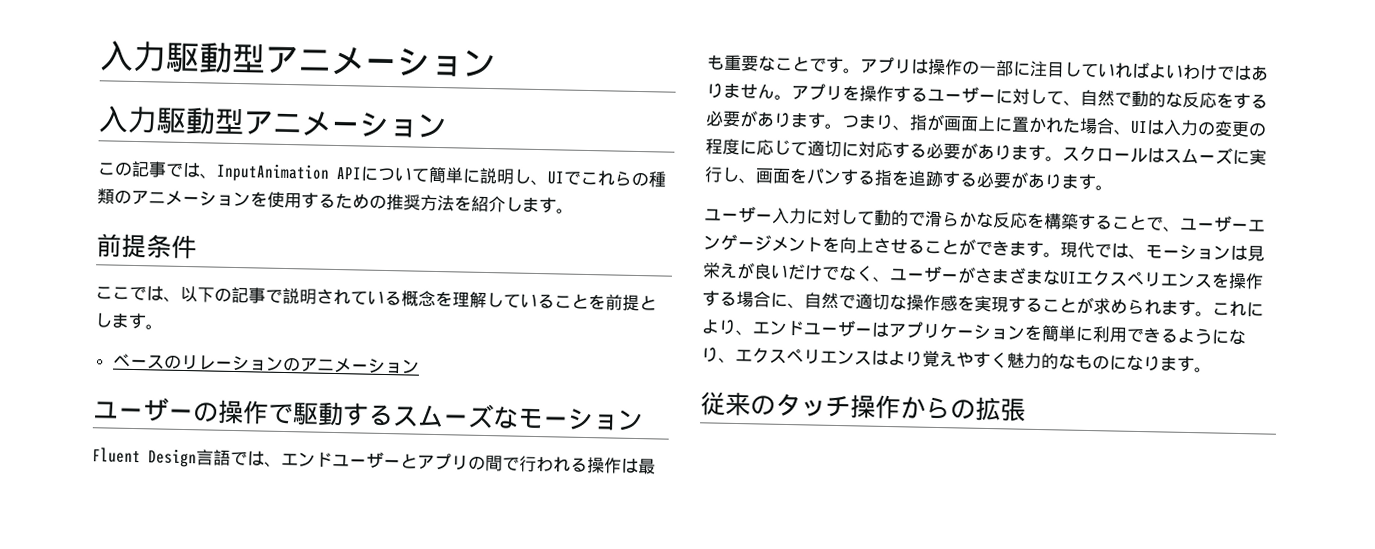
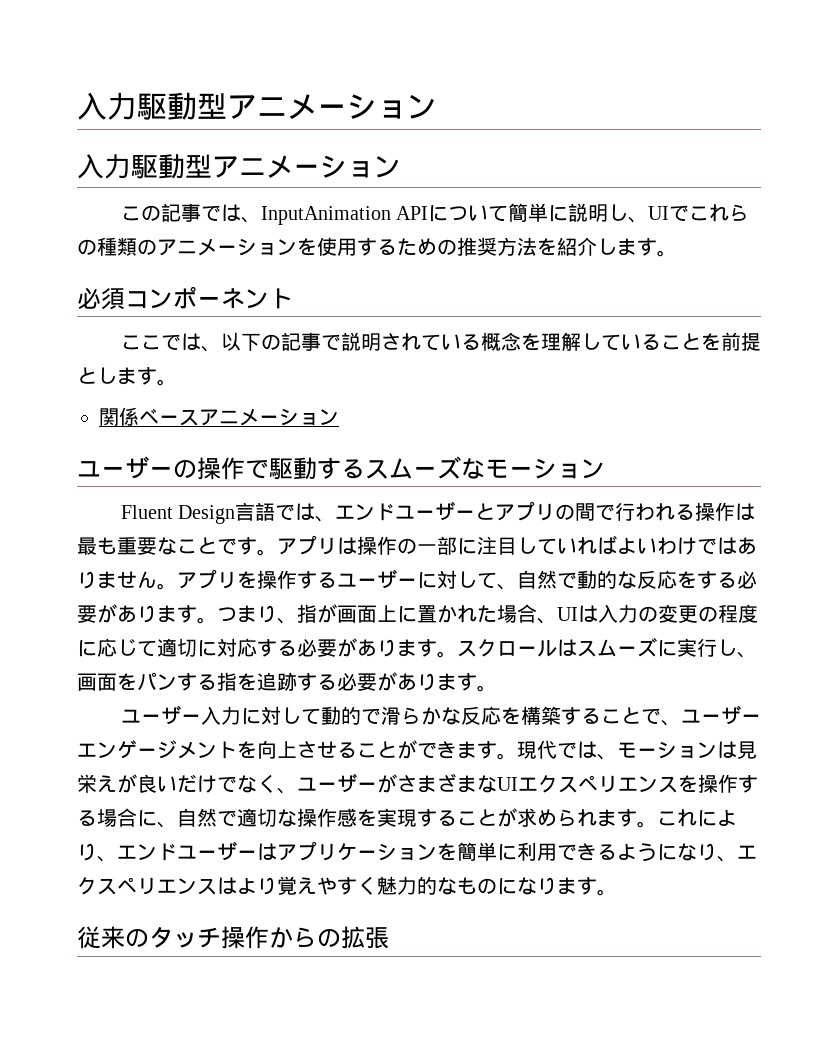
[96,233,197,260] 前提条件 -> [77,286,293,310] 必須コンポーネント
[112,353,301,372] ベースのリレーションの -> [99,407,199,426] 関係ベース

